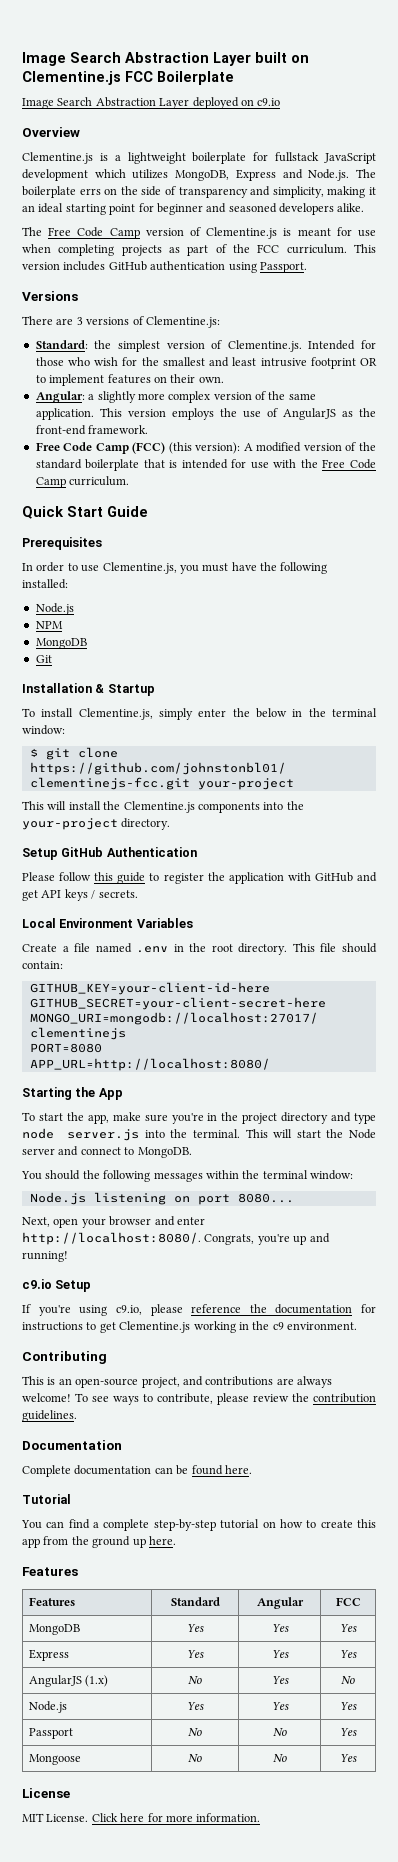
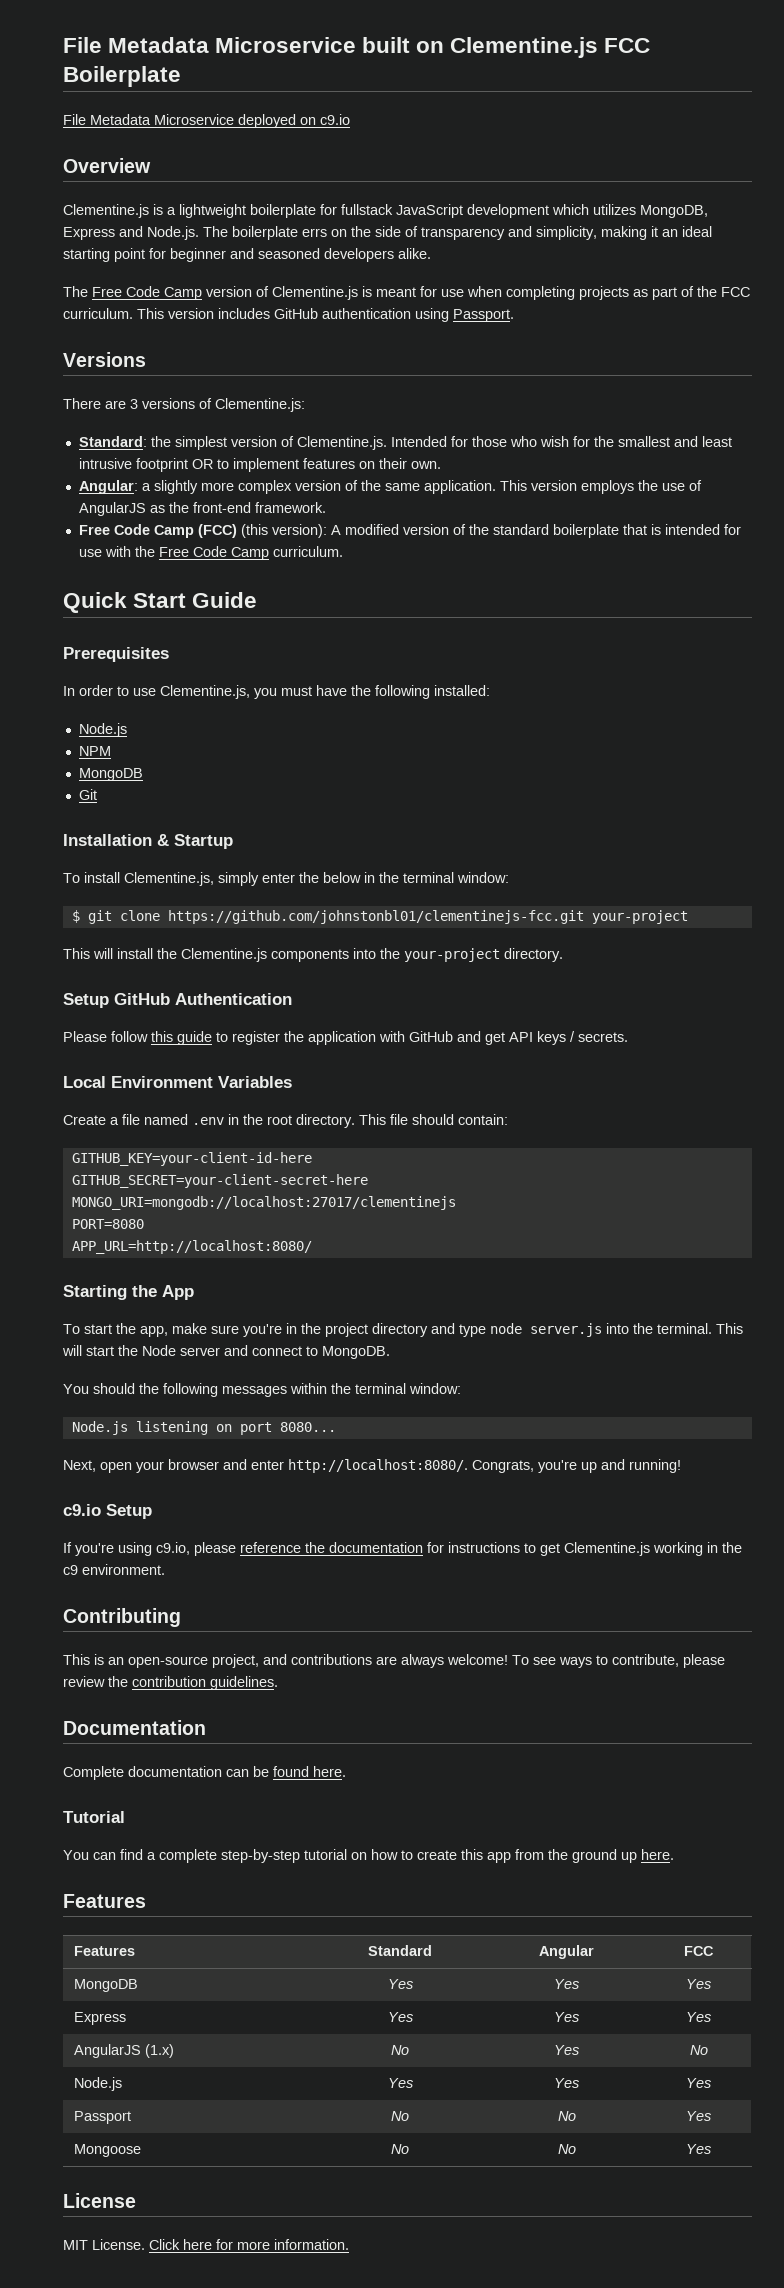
[22,52,251,66] Image Search Abstraction Layer -> [63,37,357,53] File Metadata Microservice
[22,97,190,109] Image Search Abstraction Layer -> [63,114,234,125] File Metadata Microservice

